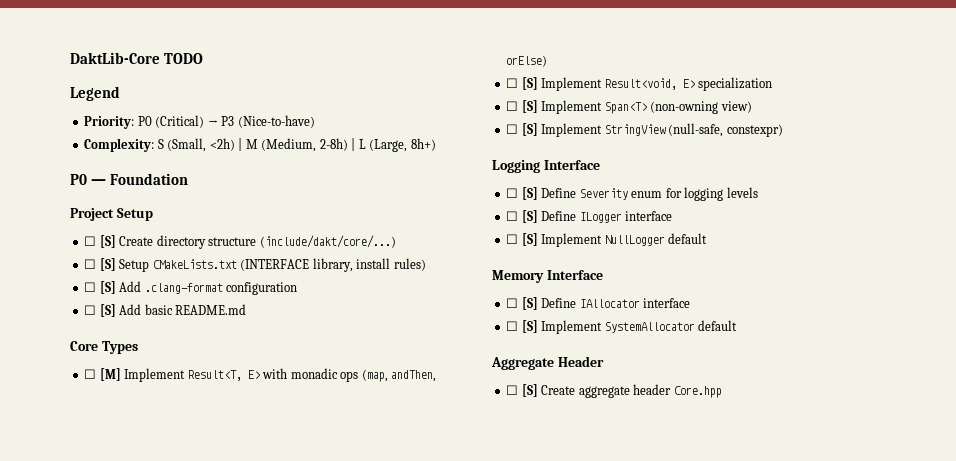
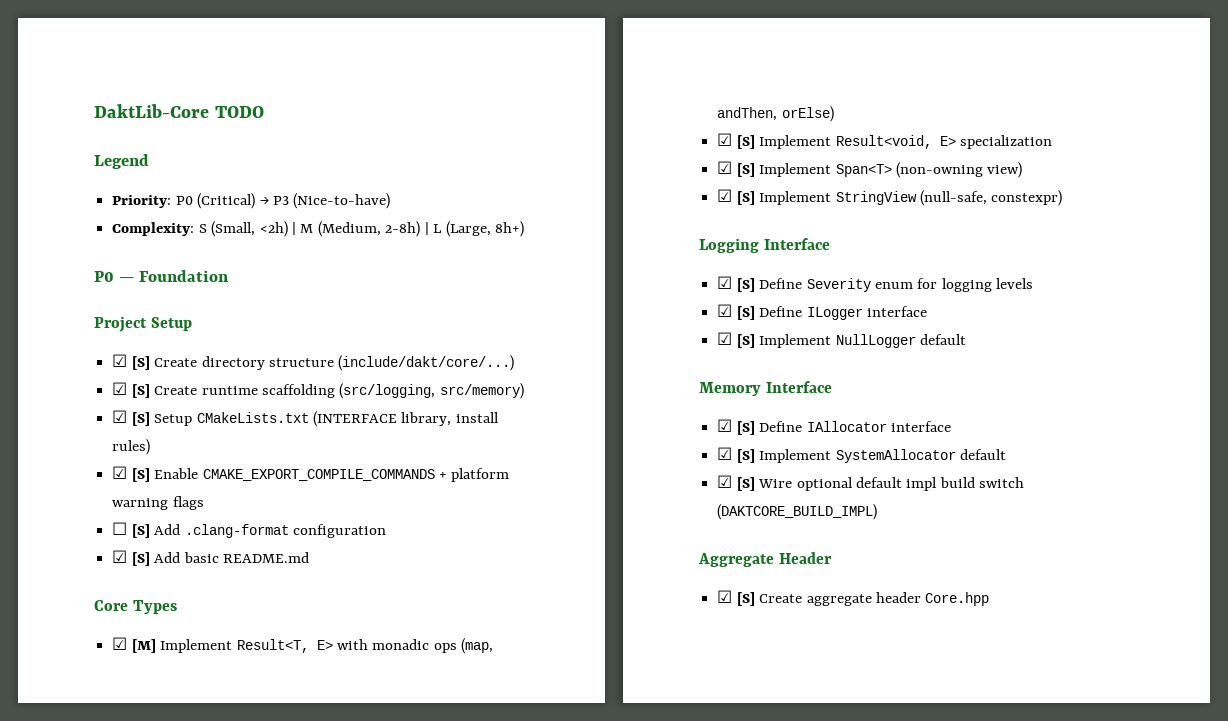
[84,236,97,246] ☐ -> [112,354,128,367] ☑
[84,259,97,269] ☐ -> [112,382,524,399] [112,410,128,423] ☑ [S] Create runtime scaffolding (src/logging, src/memory) // ☑
(426, 264) none -> [112,466,510,482] [112,496,204,510] // ☑ [S] Enable CMAKE_EXPORT_COMPILE_COMMANDS + platform warning flags
[84,305,97,315] ☐ -> [112,550,128,563] ☑
[84,369,97,379] ☐ -> [112,637,128,650] ☑
[506,78,519,88] ☐ -> [717,133,733,146] ☑
[506,101,519,111] ☐ -> [717,161,733,174] ☑
[506,124,519,134] ☐ -> [717,189,733,202] ☑
[506,188,519,198] ☐ -> [717,276,733,289] ☑
[506,211,519,221] ☐ -> [717,304,733,317] ☑
[506,234,519,244] ☐ -> [717,332,733,345] ☑
[506,298,519,308] ☐ -> [717,419,733,432] ☑
[506,321,519,331] ☐ -> [717,447,733,460] ☑
(738, 325) none -> [717,475,1025,491] [717,504,878,520] // ☑ [S] Wire optional default impl build switch (DAKTCORE_BUILD_IMPL)
[506,385,519,395] ☐ -> [717,590,733,603] ☑

